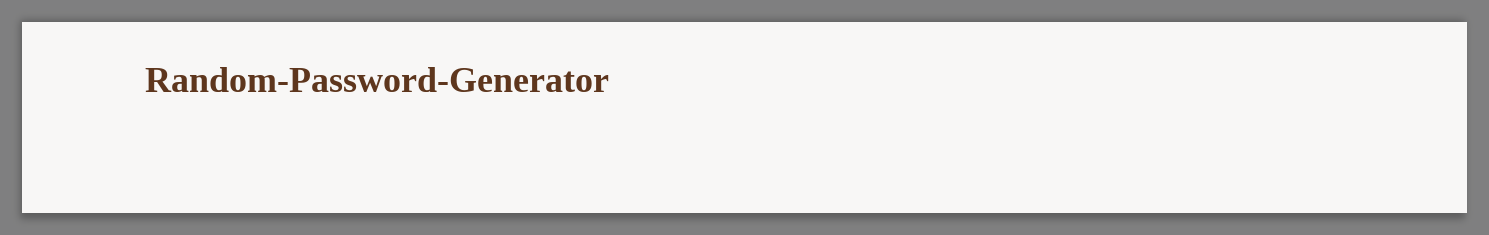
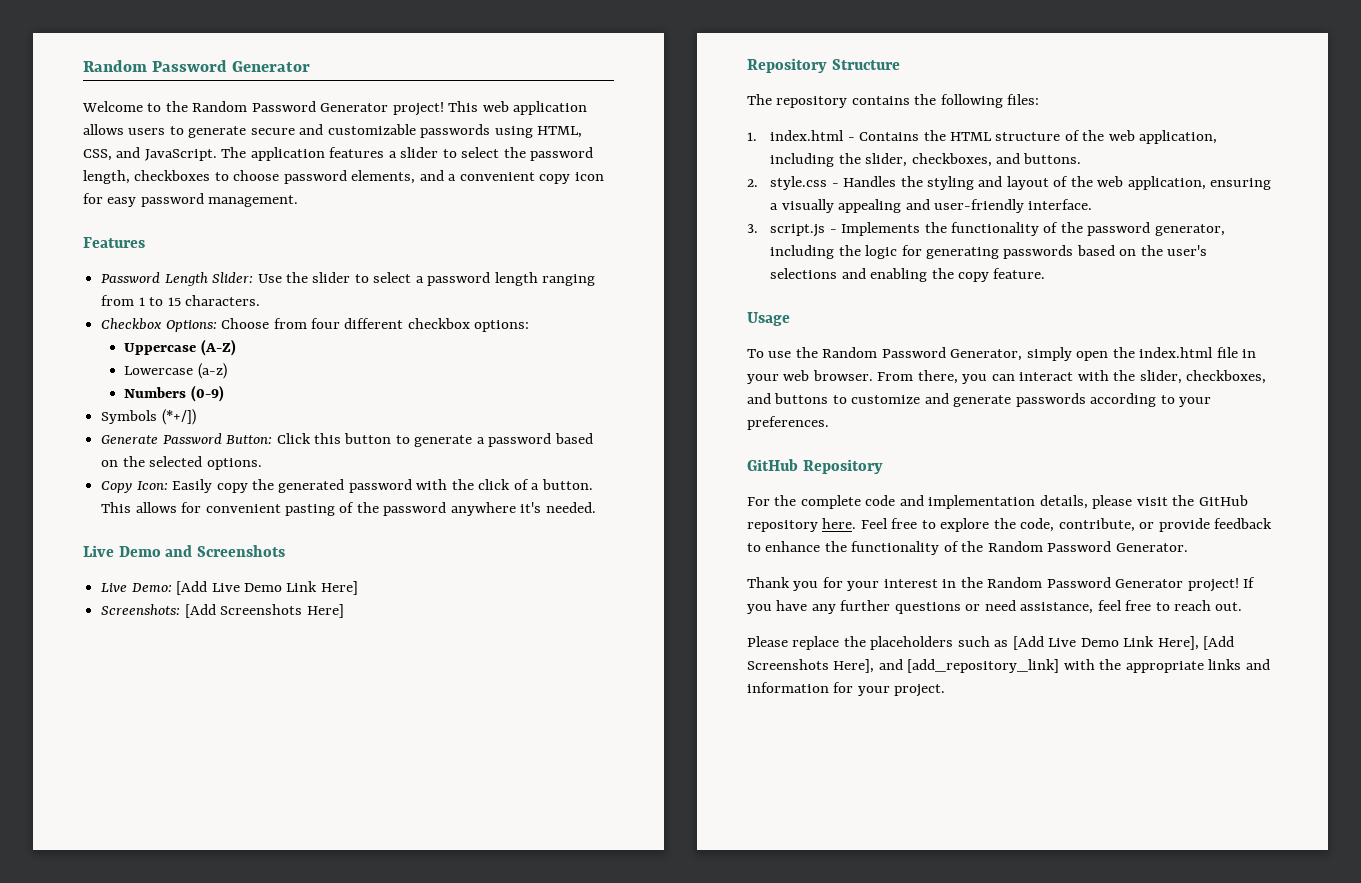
[145,67,609,92] Random-Password-Generator -> [83,60,311,72] [82,101,588,116] [83,124,583,138] [83,147,594,161] [83,170,604,184] [83,193,299,207] [83,237,145,248] [101,272,596,286] [101,295,260,306] [101,318,530,332] [124,339,236,356] [124,363,227,379] [124,385,224,402] [101,409,196,425] [101,433,593,447] [101,456,262,470] [101,479,593,493] [101,502,596,516] [83,545,286,557] [101,581,358,595] [101,604,344,618] [747,58,900,73] [747,94,1040,108] [747,130,1218,144] [770,153,1082,167] [747,176,1272,190] [770,199,1093,213] [747,222,1225,237] [770,245,1208,259] [770,268,1046,282] [747,312,790,326] [747,347,1257,361] [747,370,1267,384] [747,393,1212,407] [747,416,829,430] [747,459,883,474] [747,495,1248,509] [747,518,1273,532] [747,541,1188,555] [747,577,1256,592] [747,600,1243,614] [747,636,1235,650] [747,659,1270,673] [747,682,946,697] Random Password Generator // Welcome to the Random Password Generator project! This web application allows users to generate secure and customizable passwords using HTML, CSS, and JavaScript. The application features a slider to select the password length, checkboxes to choose password elements, and a convenient copy icon for easy password management. // Features // Password Length Slider: Use the slider to select a password length ranging from 1 to 15 characters. // Checkbox Options: Choose from four different checkbox options: // Uppercase (A-Z) // Lowercase (a-z) // Numbers (0-9) // Symbols (*+/]) // Generate Password Button: Click this button to generate a password based on the selected options. // Copy Icon: Easily copy the generated password with the click of a button. This allows for convenient pasting of the password anywhere it's needed. // Live Demo and Screenshots // Live Demo: [Add Live Demo Link Here] // Screenshots: [Add Screenshots Here] // Repository Structure // The repository contains the following files: // 1. index.html - Contains the HTML structure of the web application, including the slider, checkboxes, and buttons. // 2. style.css - Handles the styling and layout of the web application, ensuring a visually appealing and user-friendly interface. // 3. script.js - Implements the functionality of the password generator, including the logic for generating passwords based on the user's selections and enabling the copy feature. // Usage // To use the Random Password Generator, simply open the index.html file in your web browser. From there, you can interact with the slider, checkboxes, and buttons to customize and generate passwords according to your preferences. // GitHub Repository // For the complete code and implementation details, please visit the GitHub repository here. Feel free to explore the code, contribute, or provide feedback to enhance the functionality of the Random Password Generator. // Thank you for your interest in the Random Password Generator project! If you have any further questions or need assistance, feel free to reach out. // Please replace the placeholders such as [Add Live Demo Link Here], [Add Screenshots Here], and [add_repository_link] with the appropriate links and information for your project.

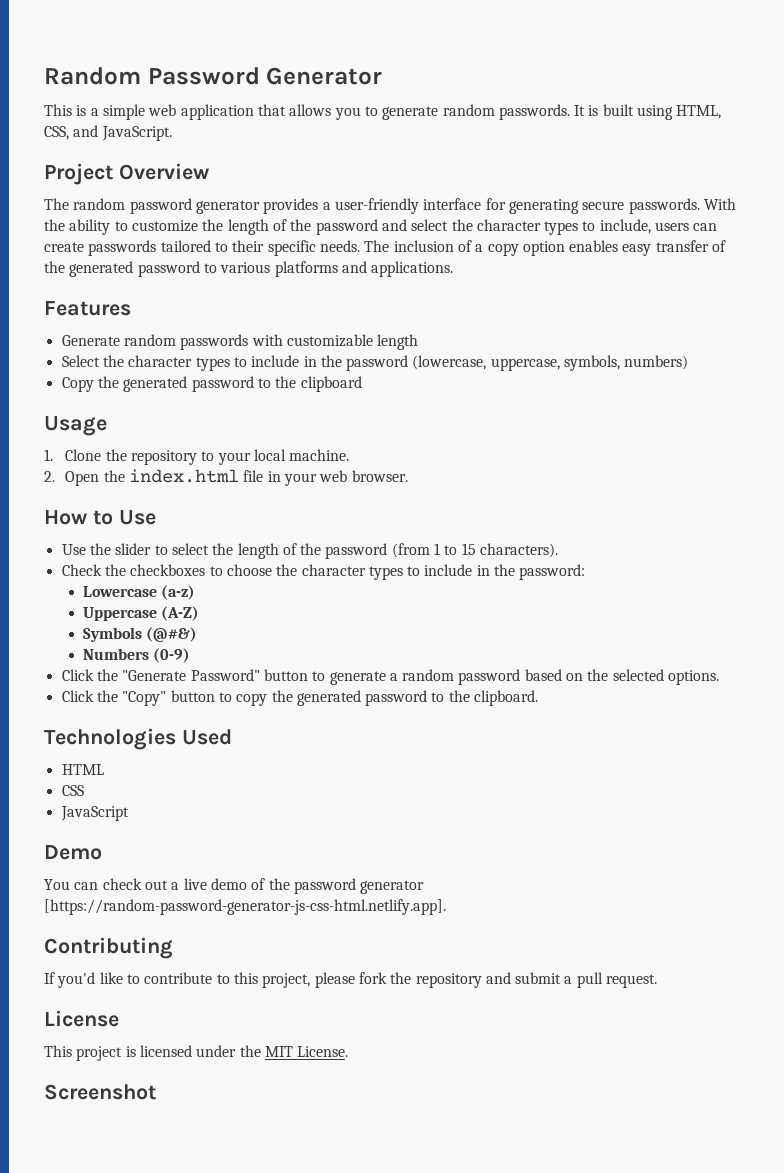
[82,101,588,116] [83,124,491,138] Welcome to the Random Password Generator project! This web application allows users to generate secure and customizable passwords -> [44,104,634,120] This is a simple web application that allows you to generate random passwords. It is built
[221,147,594,161] [83,170,604,184] [83,193,299,207] [83,237,145,248] [101,272,254,286] The application features a slider to select the password length, checkboxes to choose password elements, and a convenient copy icon for easy password management. // Features // Password Length Slider: -> [44,163,209,185] [44,198,736,214] [44,219,718,235] [44,240,727,256] [44,261,454,277] [44,301,131,316] [61,334,419,350] [61,355,689,371] [61,376,362,392] [44,416,107,436] [44,449,350,465] [44,469,408,486] [44,510,156,525] // Project Overview // The random password generator provides a user-friendly interface for generating secure passwords. With the ability to customize the length of the password and select the character types to include, users can create passwords tailored to their specific needs. The inclusion of a copy option enables easy transfer of the generated password to various platforms and applications. // Features // Generate random passwords with customizable length // Select the character types to include in the password (lowercase, uppercase, symbols, numbers) // Copy the generated password to the clipboard // Usage // 1. Clone the repository to your local machine. // 2. Open the index.html file in your web browser. // How to Use //
[415,272,596,286] [101,295,260,306] [101,318,530,332] a password length ranging from 1 to 15 characters. // Checkbox Options: Choose from four different checkbox options: -> [212,543,559,559] [61,564,586,580] [82,585,196,600] the length of the password (from 1 to 15 characters). // Check the checkboxes to choose the character types to include in the password: // Lowercase (a-z)
[124,363,227,379] Lowercase (a-z) -> [82,627,198,642] Symbols (@#&)
[101,409,196,425] [101,433,341,444] Symbols (*+/]) // Generate Password Button: Click this -> [61,669,260,681] Click the "Generate Password"
(485, 440) none -> [402,669,455,681] random
[101,479,593,493] [101,502,596,516] [83,545,286,557] [101,581,358,595] [101,604,344,618] [747,58,900,73] [747,94,1040,108] [747,130,1218,144] [770,153,1082,167] [747,176,1272,190] [770,199,1093,213] [747,222,1225,237] [770,245,1208,259] [770,268,1046,282] [747,312,790,326] [747,347,1257,361] [747,370,1267,384] [747,393,1212,407] [747,416,829,430] [747,459,883,474] [747,495,1248,509] [747,518,1273,532] [747,541,1188,555] [747,577,1256,592] [747,600,1243,614] [747,636,1235,650] [747,659,1270,673] [747,682,946,697] Copy Icon: Easily copy the generated password with the click of a button. This allows for convenient pasting of the password anywhere it's needed. // Live Demo and Screenshots // Live Demo: [Add Live Demo Link Here] // Screenshots: [Add Screenshots Here] // Repository Structure // The repository contains the following files: // 1. index.html - Contains the HTML structure of the web application, including the slider, checkboxes, and buttons. // 2. style.css - Handles the styling and layout of the web application, ensuring a visually appealing and user-friendly interface. // 3. script.js - Implements the functionality of the password generator, including the logic for generating passwords based on the user's selections and enabling the copy feature. // Usage // To use the Random Password Generator, simply open the index.html file in your web browser. From there, you can interact with the slider, checkboxes, and buttons to customize and generate passwords according to your preferences. // GitHub Repository // For the complete code and implementation details, please visit the GitHub repository here. Feel free to explore the code, contribute, or provide feedback to enhance the functionality of the Random Password Generator. // Thank you for your interest in the Random Password Generator project! If you have any further questions or need assistance, feel free to reach out. // Please replace the placeholders such as [Add Live Demo Link Here], [Add Screenshots Here], and [add_repository_link] with the appropriate links and information for your project. -> [61,690,539,706] [44,728,232,750] [61,764,104,775] [61,785,84,796] [60,806,129,821] [44,845,102,860] [44,878,425,894] [44,899,446,915] [44,937,173,959] [44,972,658,988] [44,1010,119,1027] [44,1045,349,1061] [44,1084,156,1100] Click the "Copy" button to copy the generated password to the clipboard. // Technologies Used // HTML // CSS // JavaScript // Demo // You can check out a live demo of the password generator [https://random-password-generator-js-css-html.netlify.app]. // Contributing // If you'd like to contribute to this project, please fork the repository and submit a pull request. // License // This project is licensed under the MIT License. // Screenshot

